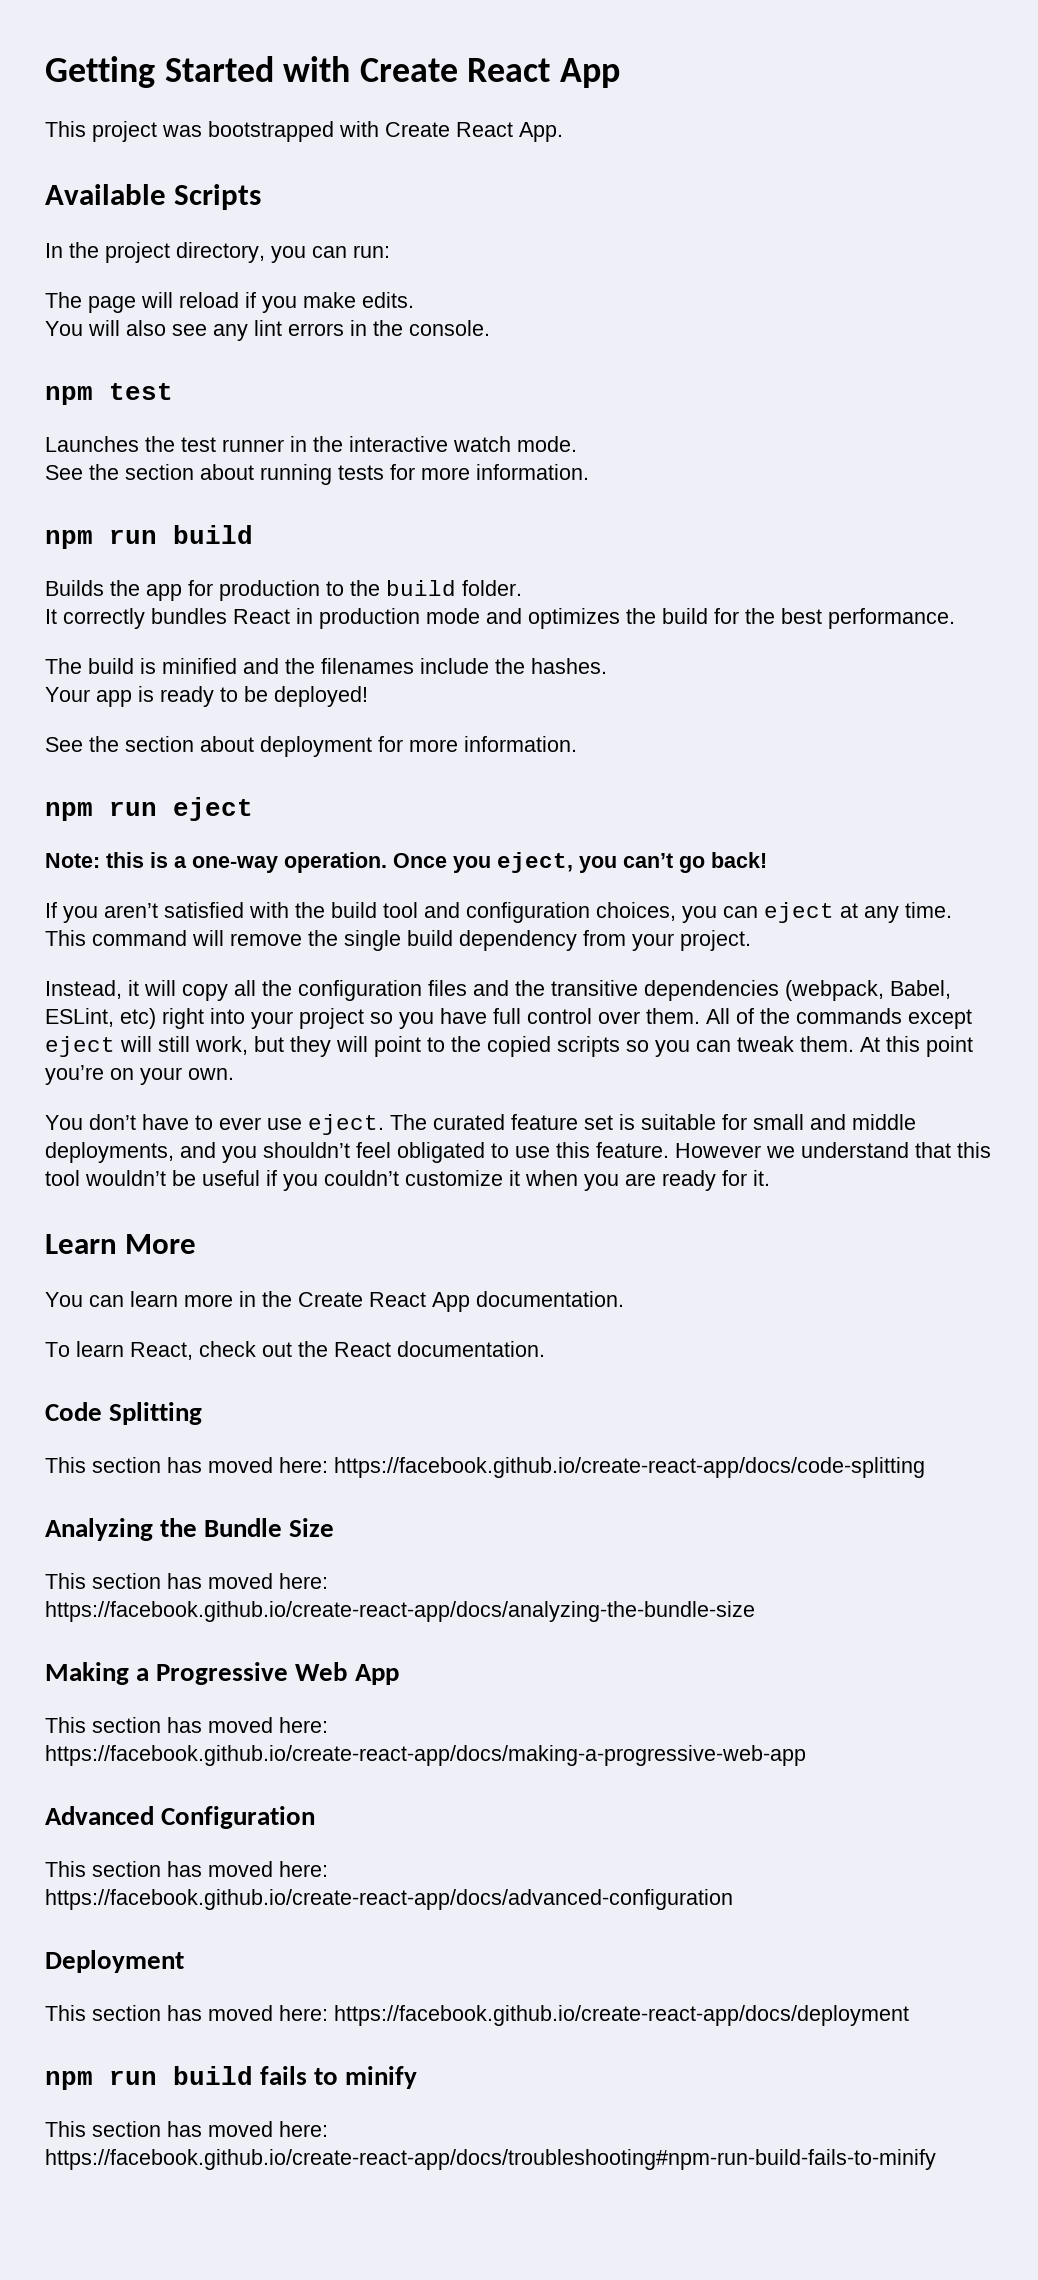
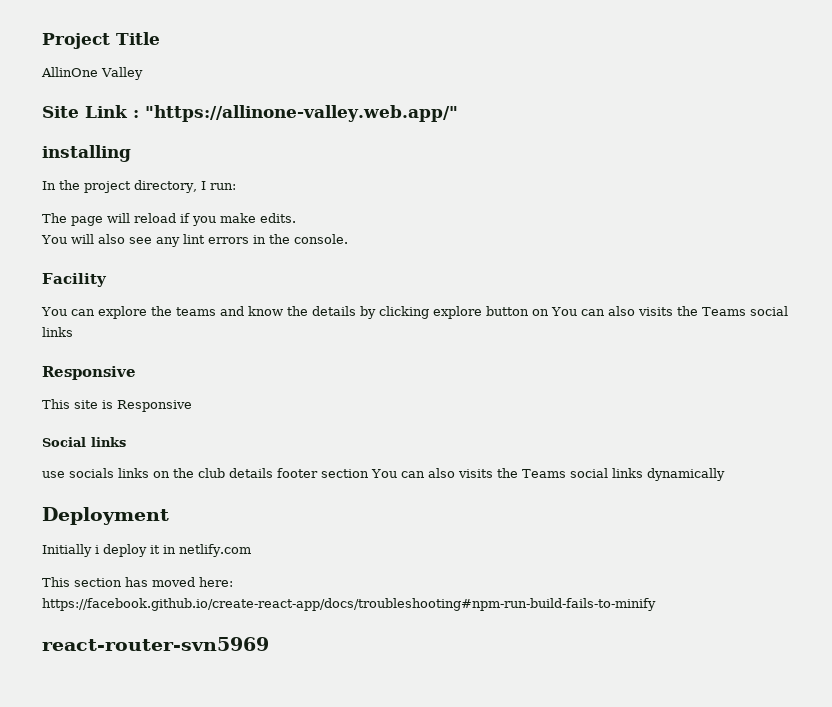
[45,56,620,88] [45,121,563,142] [45,184,262,210] Getting Started with Create React App // This project was bootstrapped with Create React App. // Available Scripts -> [42,32,160,49] [41,67,143,80] [42,105,458,122] [42,145,131,162] Project Title // AllinOne Valley // Site Link : "https://allinone-valley.web.app/" // installing
[271,246,347,263] you can -> [200,181,206,190] I
[45,383,173,405] [45,436,577,452] [45,464,589,485] [45,525,253,549] [45,580,522,601] [45,608,955,629] [45,658,607,674] [45,686,368,707] [45,736,577,757] [45,797,253,821] [45,852,767,873] [45,902,952,923] [45,930,751,951] [45,980,951,1001] [45,1008,972,1029] [45,1036,973,1057] [45,1065,234,1085] [45,1114,916,1135] [45,1142,991,1163] [45,1170,770,1191] [45,1234,197,1254] [45,1291,624,1312] [45,1341,545,1360] [45,1402,203,1425] [45,1457,925,1478] [45,1518,335,1541] [45,1573,328,1589] [45,1601,755,1622] [45,1662,399,1685] [45,1717,328,1733] [45,1745,806,1766] [45,1806,316,1829] [45,1861,328,1877] [45,1889,733,1910] [45,1950,184,1973] [45,2005,909,2026] [45,2066,418,2090] npm test // Launches the test runner in the interactive watch mode. // See the section about running tests for more information. // npm run build // Builds the app for production to the build folder. // It correctly bundles React in production mode and optimizes the build for the best performance. // The build is minified and the filenames include the hashes. // Your app is ready to be deployed! // See the section about deployment for more information. // npm run eject // Note: this is a one-way operation. Once you eject, you can’t go back! // If you aren’t satisfied with the build tool and configuration choices, you can eject at any time. This command will remove the single build dependency from your project. // Instead, it will copy all the configuration files and the transitive dependencies (webpack, Babel, ESLint, etc) right into your project so you have full control over them. All of the commands except eject will still work, but they will point to the copied scripts so you can tweak them. At this point you’re on your own. // You don’t have to ever use eject. The curated feature set is suitable for small and middle deployments, and you shouldn’t feel obligated to use this feature. However we understand that this tool wouldn’t be useful if you couldn’t customize it when you are ready for it. // Learn More // You can learn more in the Create React App documentation. // To learn React, check out the React documentation. // Code Splitting // This section has moved here: https://facebook.github.io/create-react-app/docs/code-splitting // Analyzing the Bundle Size // This section has moved here: https://facebook.github.io/create-react-app/docs/analyzing-the-bundle-size // Making a Progressive Web App // This section has moved here: https://facebook.github.io/create-react-app/docs/making-a-progressive-web-app // Advanced Configuration // This section has moved here: https://facebook.github.io/create-react-app/docs/advanced-configuration // Deployment // This section has moved here: https://facebook.github.io/create-react-app/docs/deployment // npm run build fails to minify -> [42,273,107,287] [41,306,788,319] [42,327,73,337] [42,366,136,380] [42,399,192,412] [42,437,126,447] [42,468,725,481] [42,507,169,525] [42,544,251,557] Facility // You can explore the teams and know the details by clicking explore button on You can also visits the Teams social links // Responsive // This site is Responsive // Social links // use socials links on the club details footer section You can also visits the Teams social links dynamically // Deployment // Initially i deploy it in netlify.com
(936, 2159) none -> [42,637,269,651] // react-router-svn5969

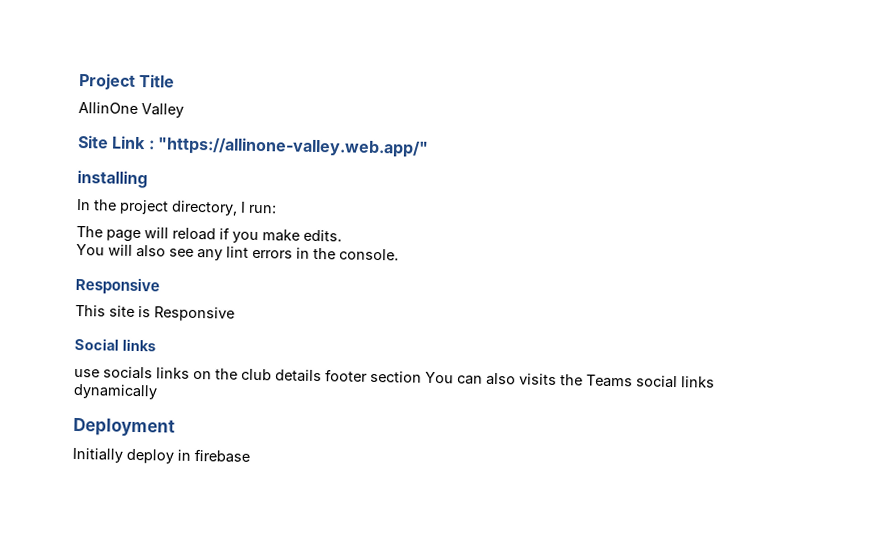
[42,273,107,287] [41,306,788,319] [42,327,73,337] // Facility // You can explore the teams and know the details by clicking explore button on You can also visits the Teams social links -> (399, 254) none
[95,544,251,557] [42,577,233,587] [42,598,656,611] [42,637,269,651] i deploy it in netlify.com // This section has moved here: https://facebook.github.io/create-react-app/docs/troubleshooting#npm-run-build-fails-to-minify // react-router-svn5969 -> [126,448,250,464] deploy in firebase

